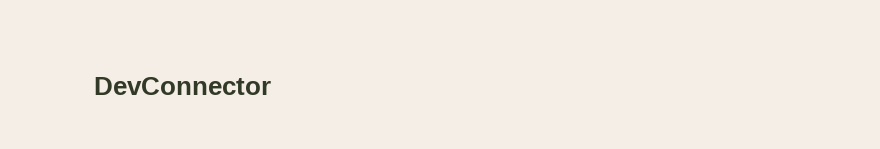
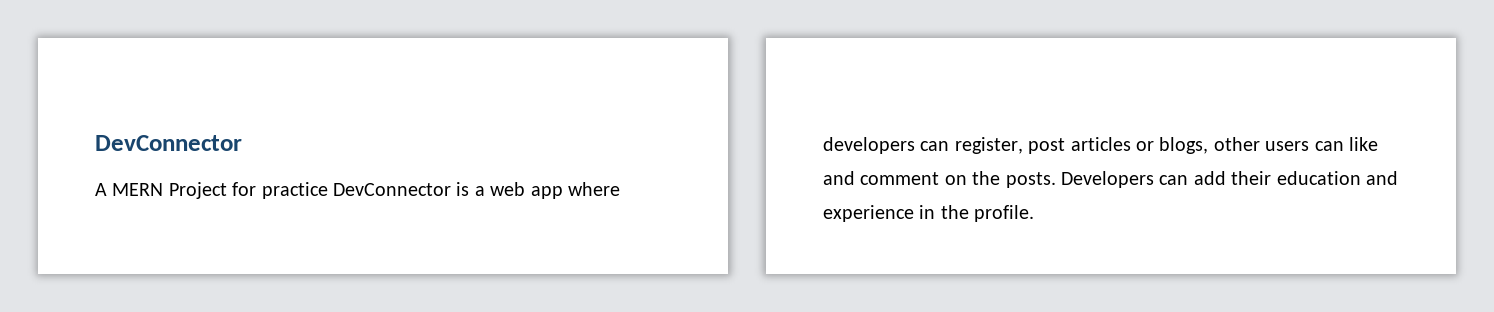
[94,77,271,95] DevConnector -> [95,135,242,151] [95,182,620,199] [823,137,1378,154] [823,171,1398,188] [823,205,1035,222] DevConnector // A MERN Project for practice DevConnector is a web app where developers can register, post articles or blogs, other users can like and comment on the posts. Developers can add their education and experience in the profile.

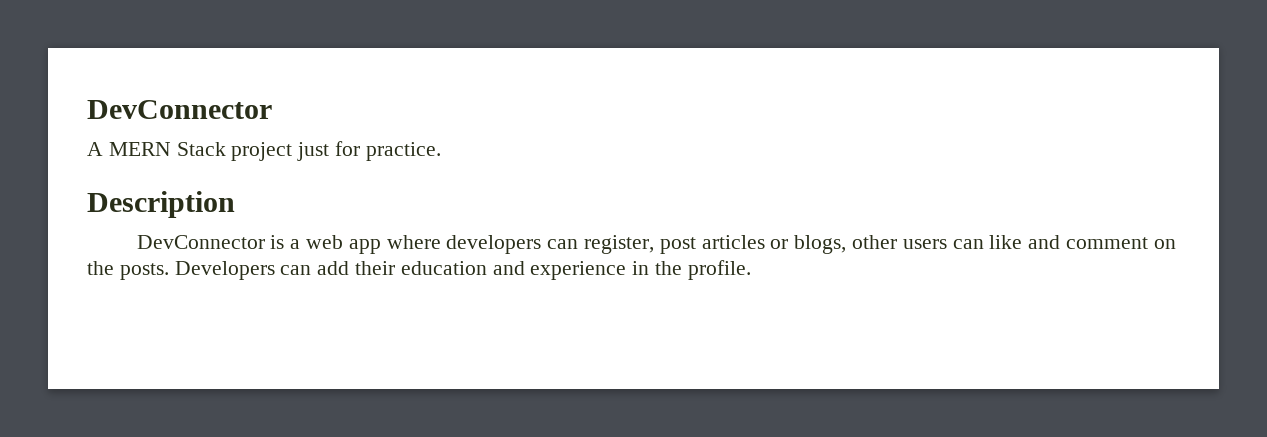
[168,182,328,199] Project for practice -> [176,141,441,161] [87,191,235,218] Stack project just for practice. // Description //

